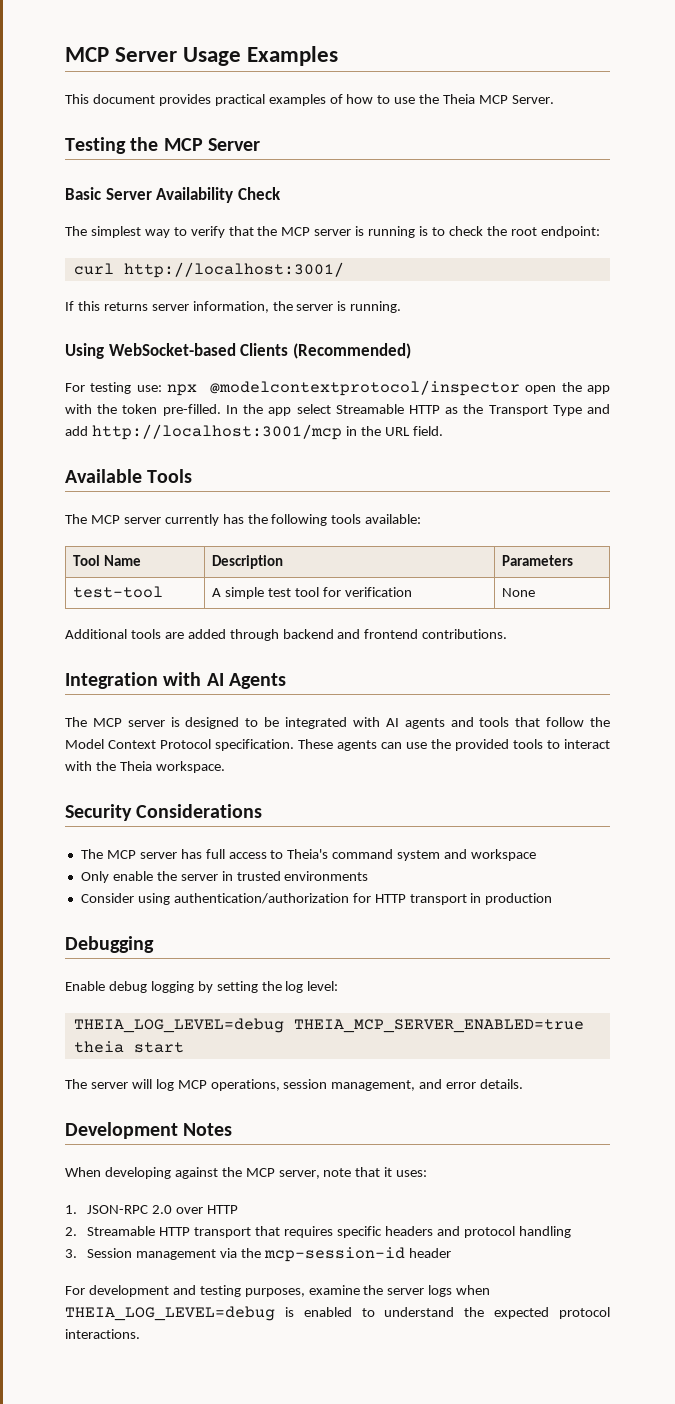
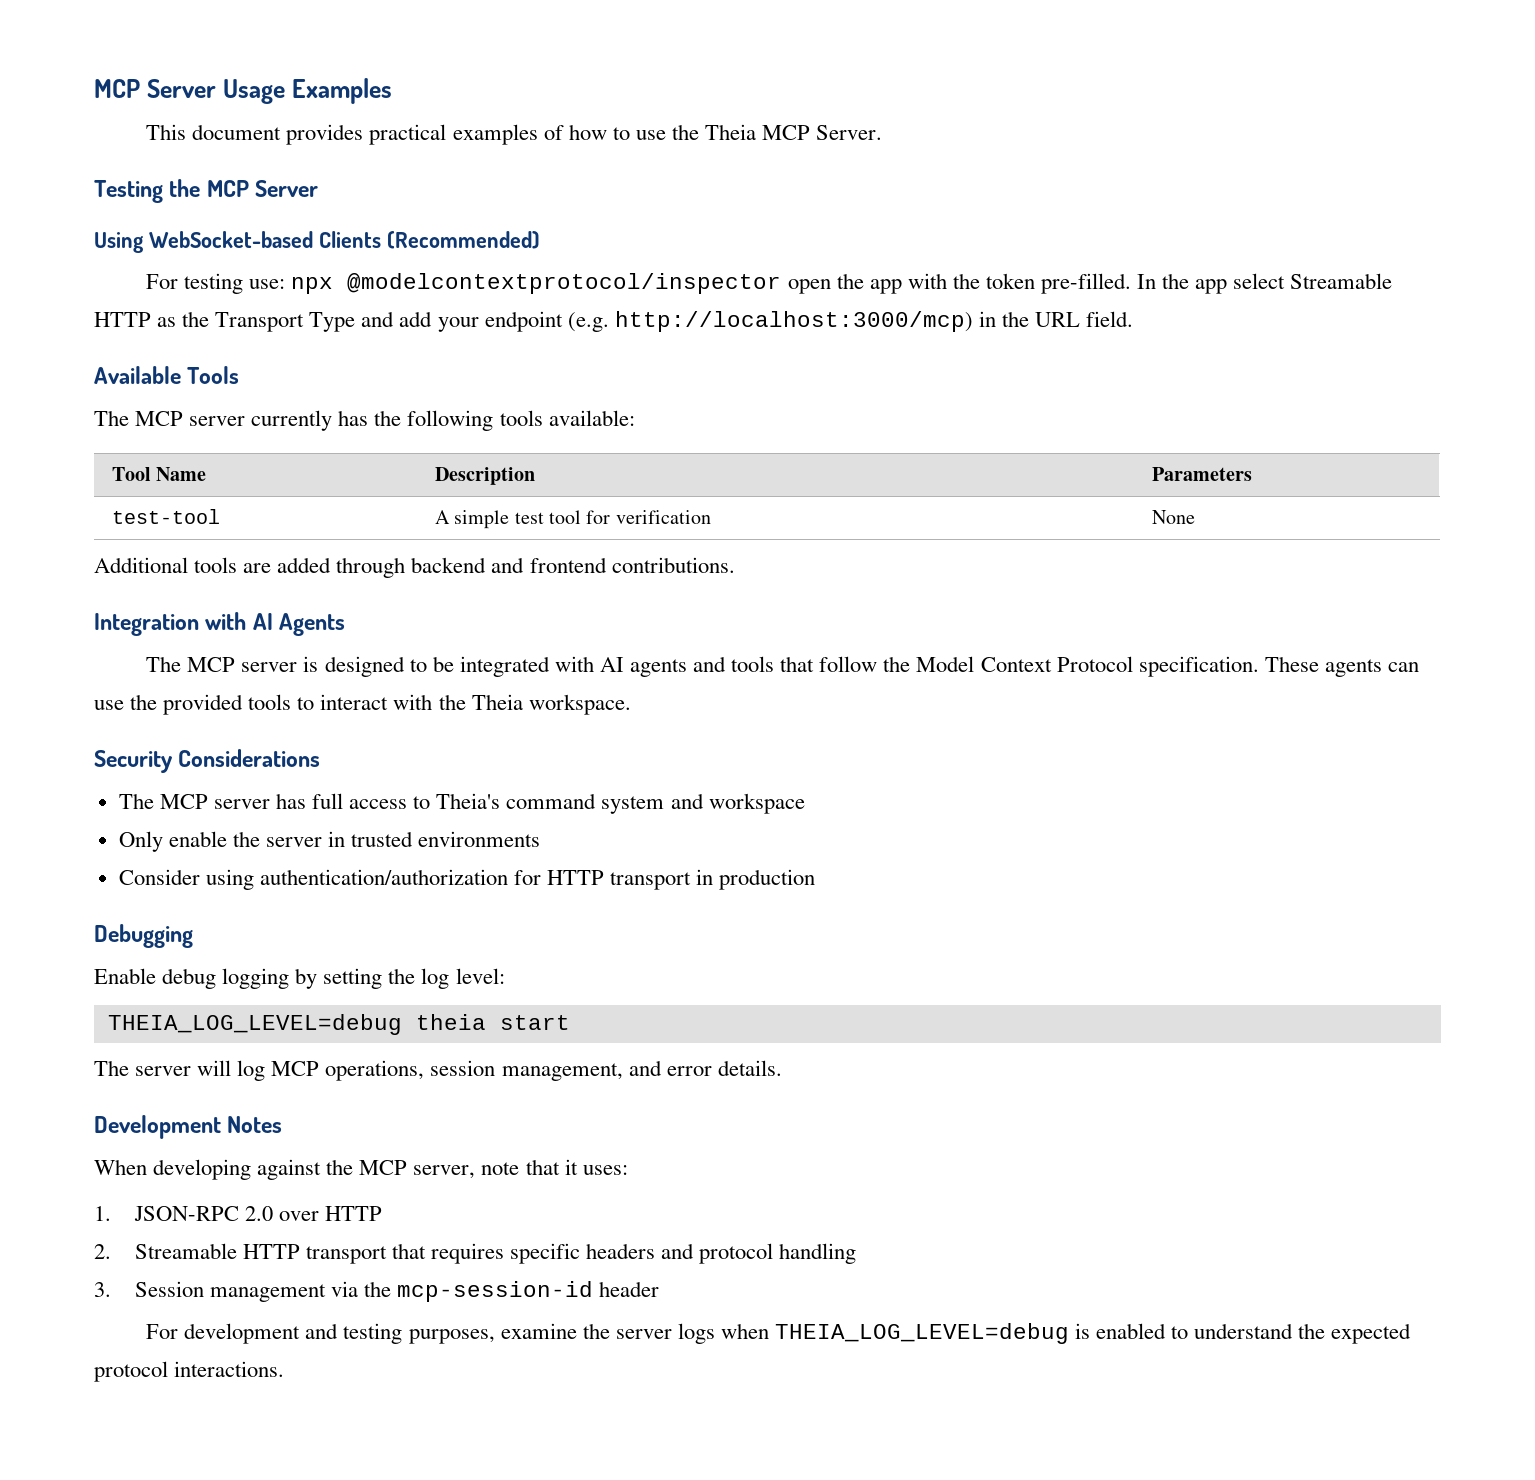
[65,187,281,203] [65,226,600,238] [73,262,344,278] [65,301,402,313] // Basic Server Availability Check // The simplest way to verify that the MCP server is running is to check the root endpoint: // curl http://localhost:3001/ // If this returns server information, the server is running. -> (319, 188) none
[91,424,342,440] http://localhost:3001/mcp -> [437,311,973,332] your endpoint (e.g. http://localhost:3000/mcp)
[293,1019,584,1033] THEIA_MCP_SERVER_ENABLED=true -> (402, 1024) none

